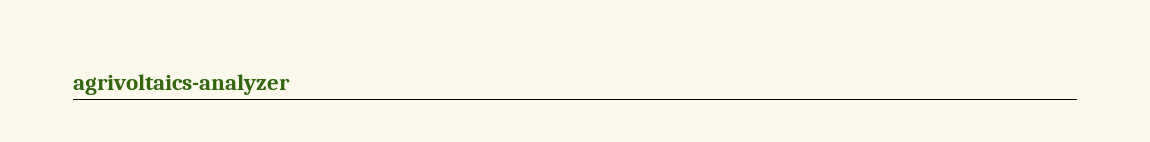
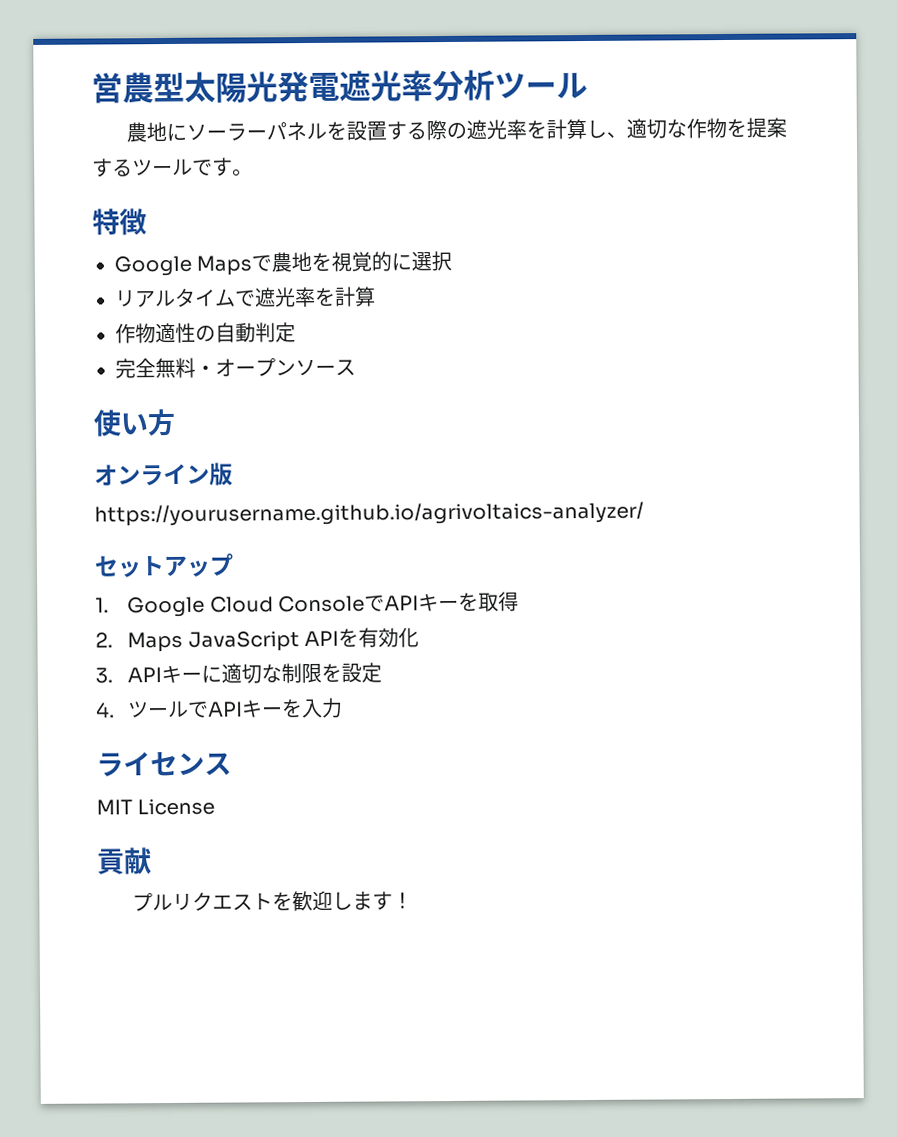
[73,74,290,95] agrivoltaics-analyzer -> [91,69,588,104] [125,117,787,143] [92,157,253,178] [92,208,147,236] [114,250,453,277] [115,286,376,308] [115,322,296,344] [115,357,356,379] [93,408,176,437] [94,462,233,487] [94,501,644,527] [94,553,234,578] [95,591,520,618] [95,627,420,653] [95,662,383,684] [95,697,344,719] [96,751,232,777] [96,798,216,816] [96,847,152,875] [131,890,413,912] 営農型太陽光発電遮光率分析ツール // 農地にソーラーパネルを設置する際の遮光率を計算し、適切な作物を提案するツールです。 // 特徴 // Google Mapsで農地を視覚的に選択 // リアルタイムで遮光率を計算 // 作物適性の自動判定 // 完全無料・オープンソース // 使い方 // オンライン版 // https://yourusername.github.io/agrivoltaics-analyzer/ // セットアップ // 1. Google Cloud ConsoleでAPIキーを取得 // 2. Maps JavaScript APIを有効化 // 3. APIキーに適切な制限を設定 // 4.ツールでAPIキーを入力 // ライセンス // MIT License // 貢献 // プルリクエストを歓迎します！

